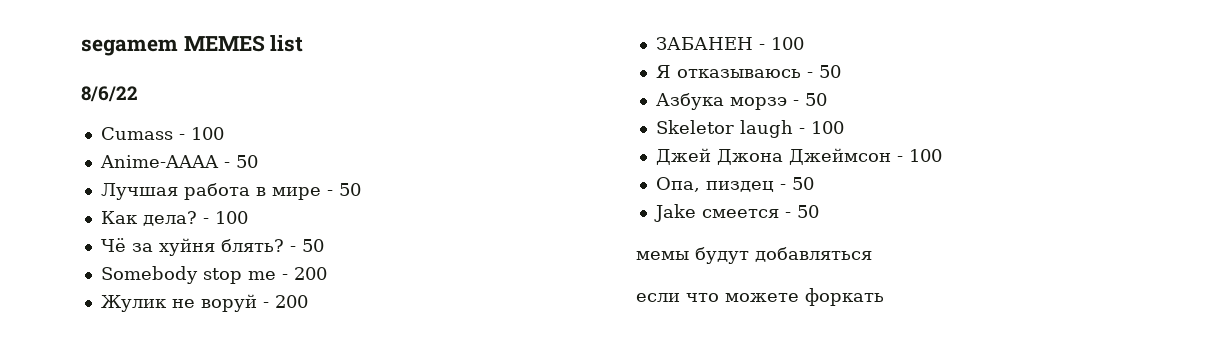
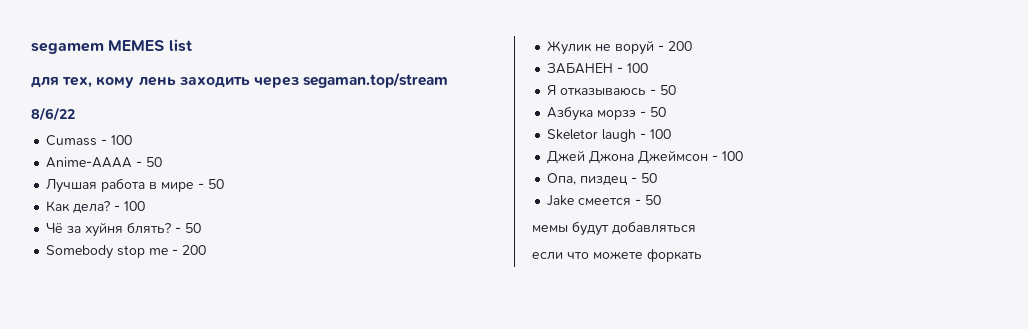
(304, 43) none -> [31,72,449,88] // для тех, кому лень заходить через segaman.top/stream

